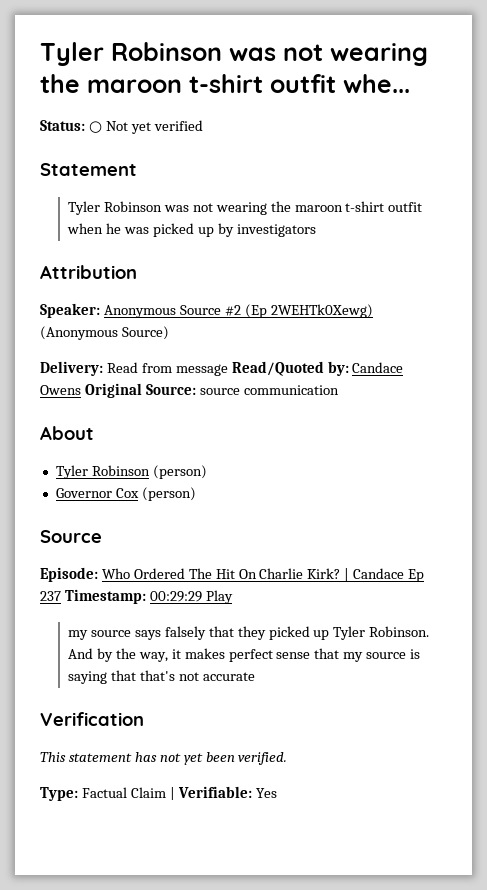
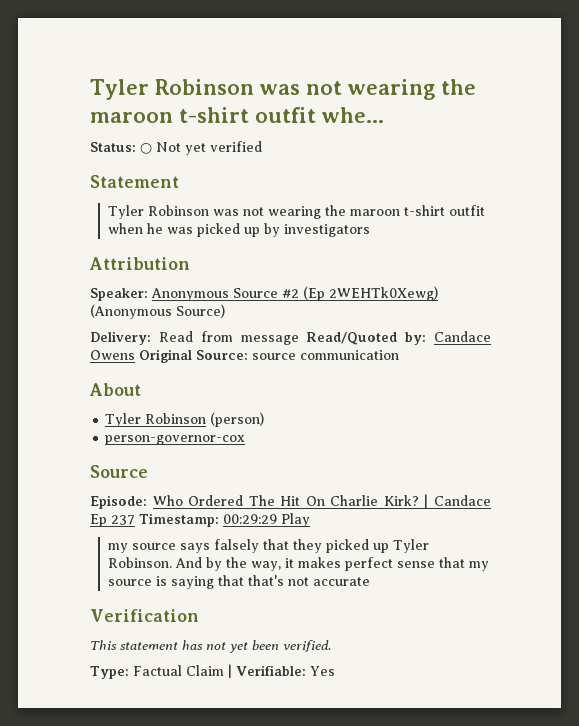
[55,487,196,501] Governor Cox (person) -> [105,435,246,445] person-governor-cox

